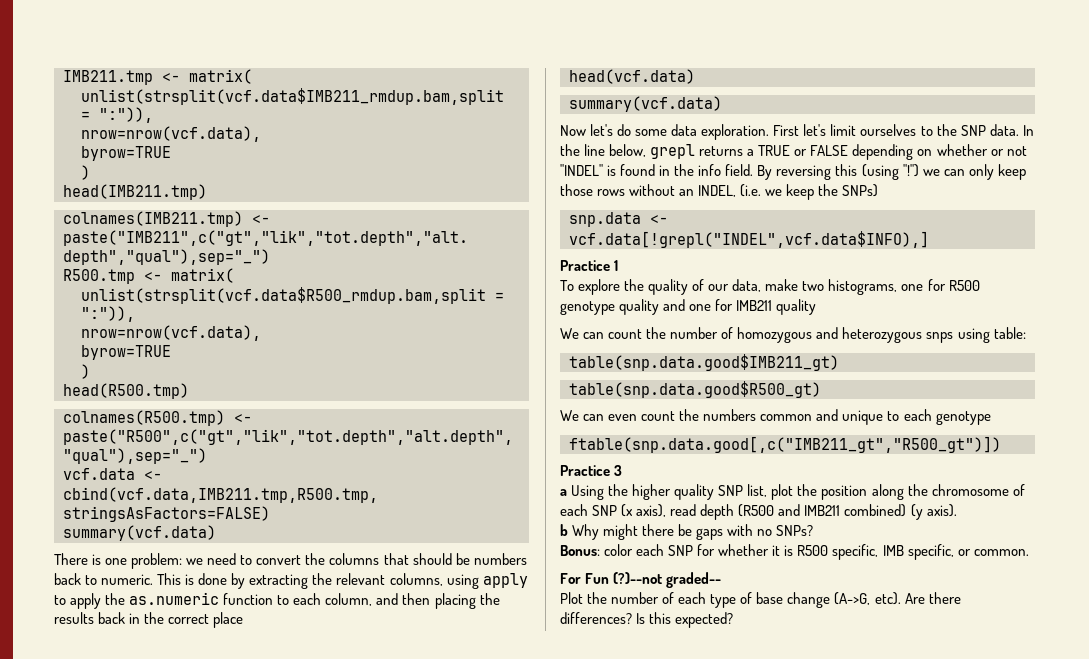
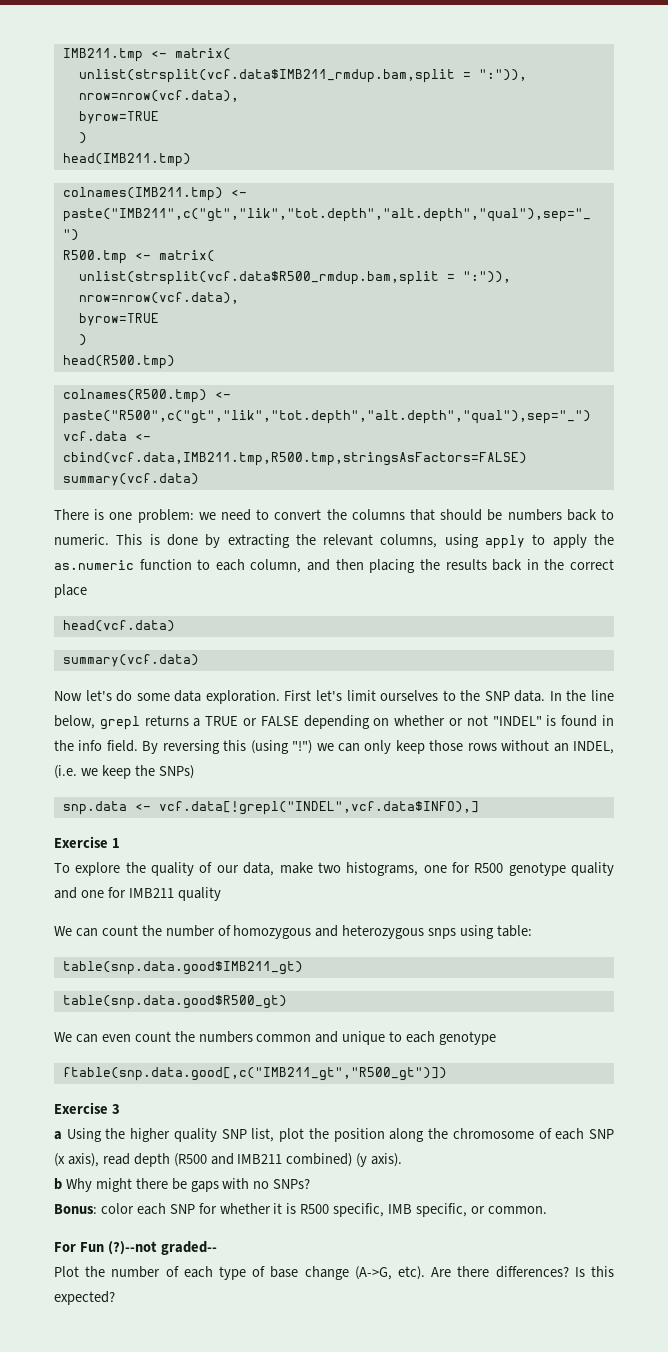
[560,260,610,271] Practice -> [54,836,108,848] Exercise
[560,465,610,476] Practice -> [54,1102,108,1114] Exercise

